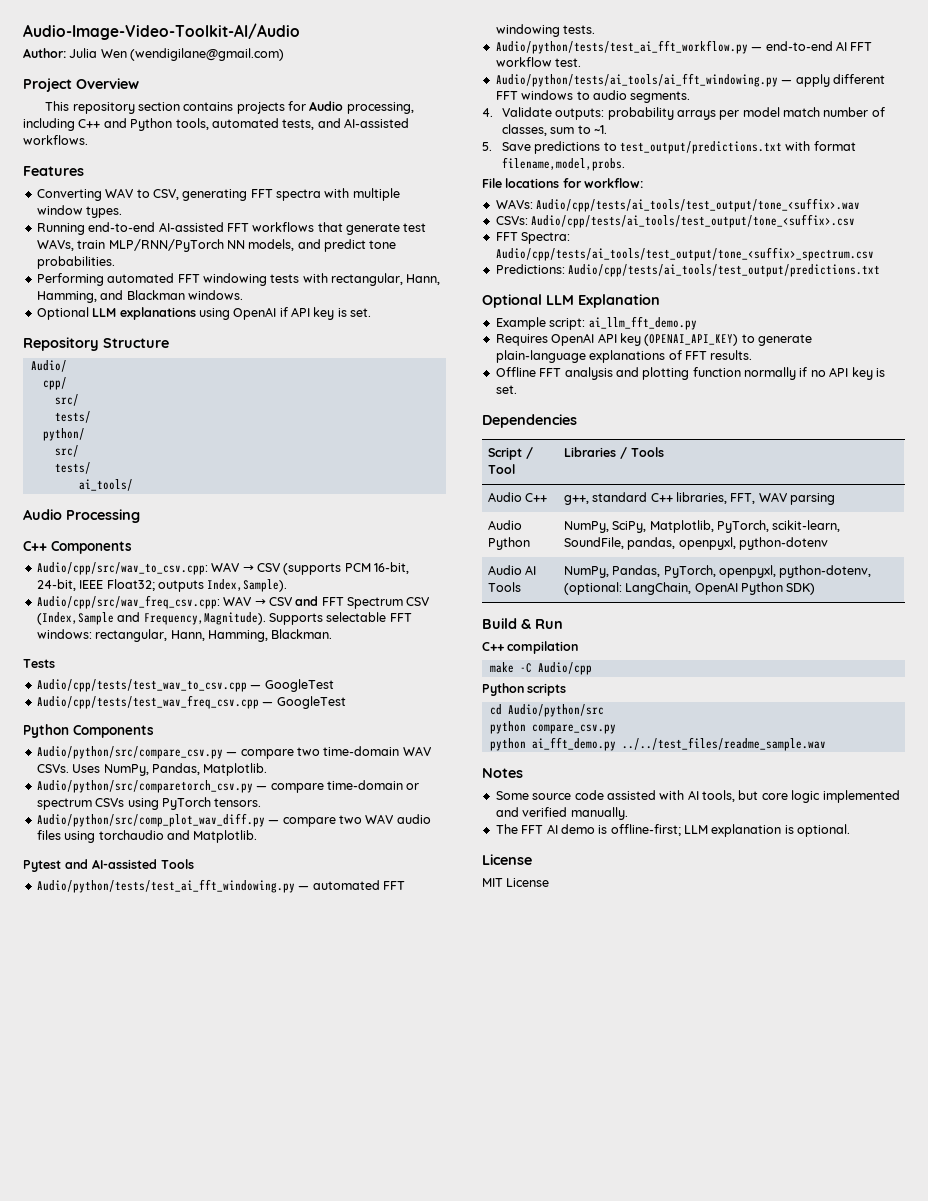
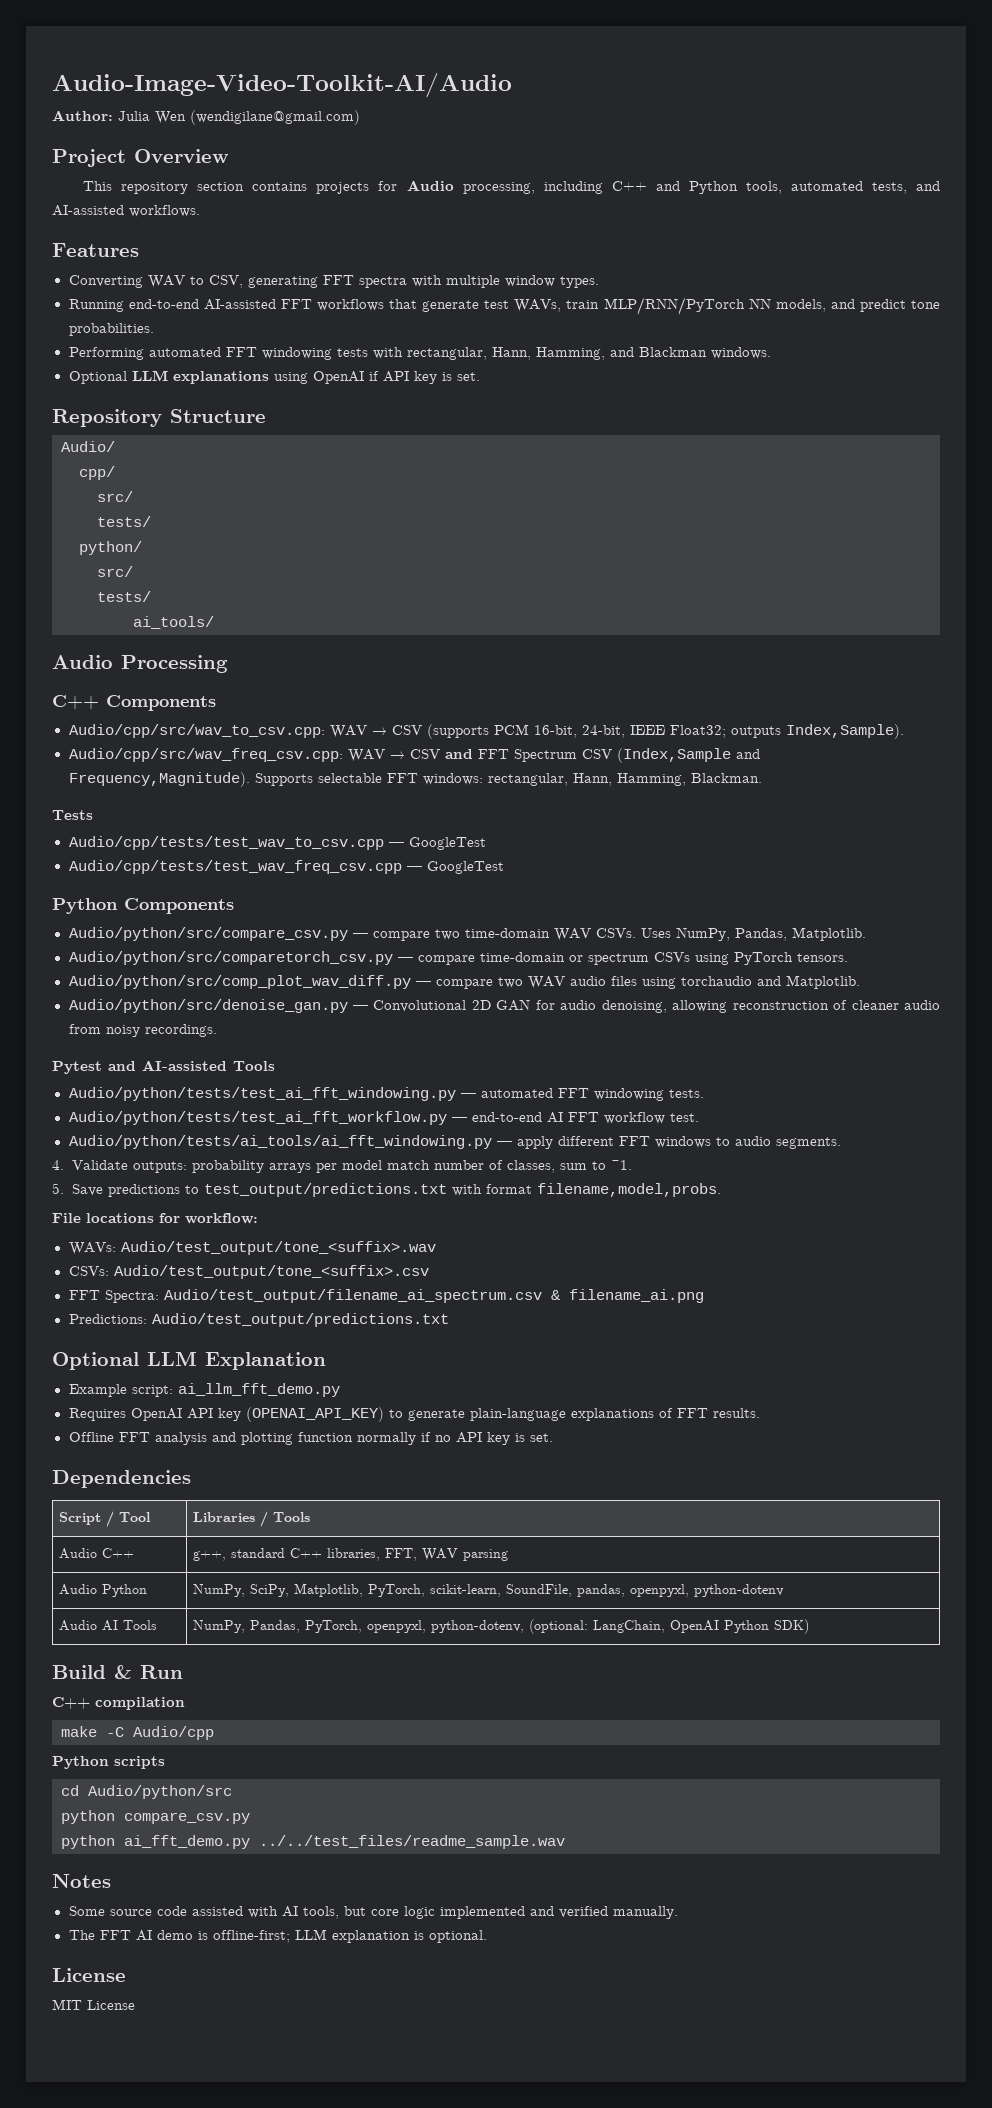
(258, 836) none -> [68,999,941,1013] [68,1024,217,1037] // Audio/python/src/denoise_gan.py — Convolutional 2D GAN for audio denoising, allowing reconstruction of cleaner audio from noisy recordings.
[536,198,861,212] Audio/cpp/tests/ai_tools/test_output/tone_<suffix>.wav -> [120,1241,436,1255] Audio/test_output/tone_<suffix>.wav
[531,214,856,228] Audio/cpp/tests/ai_tools/test_output/tone_<suffix>.csv -> [113,1265,429,1279] Audio/test_output/tone_<suffix>.csv
[495,247,874,261] Audio/cpp/tests/ai_tools/test_output/tone_<suffix>_spectrum.csv -> [163,1289,704,1303] Audio/test_output/filename_ai_spectrum.csv & filename_ai.png
[568,264,881,277] Audio/cpp/tests/ai_tools/test_output/predictions.txt -> [151,1313,449,1327] Audio/test_output/predictions.txt

